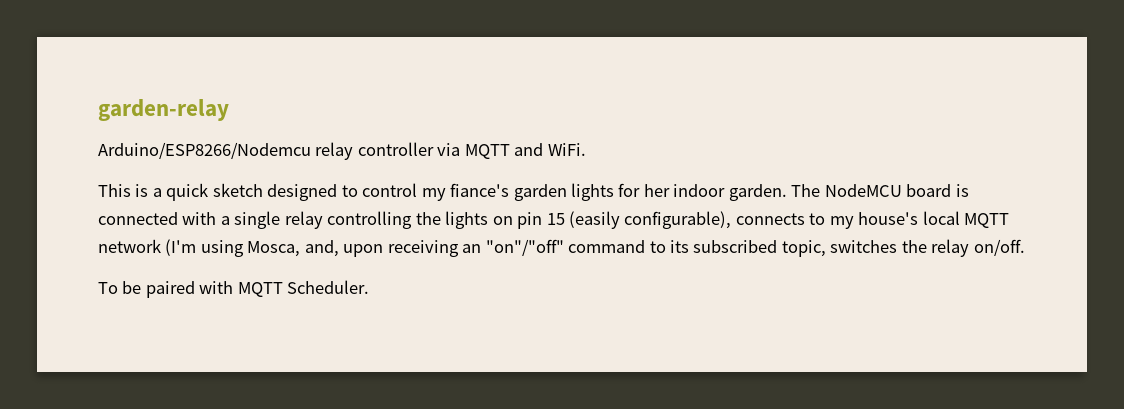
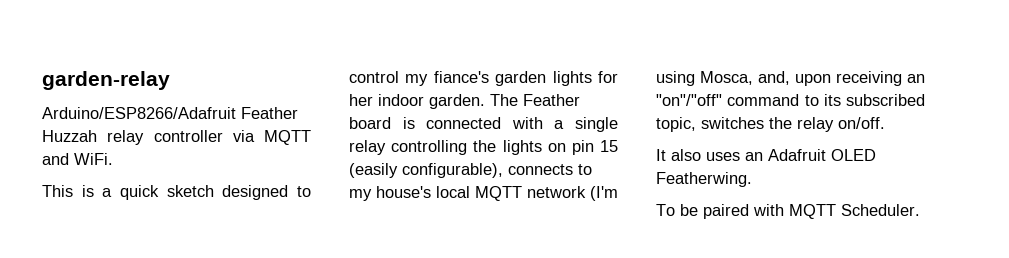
[98,142,311,159] Arduino/ESP8266/Nodemcu -> [42,107,298,119] [42,130,97,142] Arduino/ESP8266/Adafruit Feather Huzzah
[824,184,902,197] NodeMCU -> [523,94,580,106] Feather
(1025, 247) none -> [656,149,876,161] [656,172,752,187] // It also uses an Adafruit OLED Featherwing.

